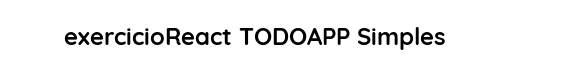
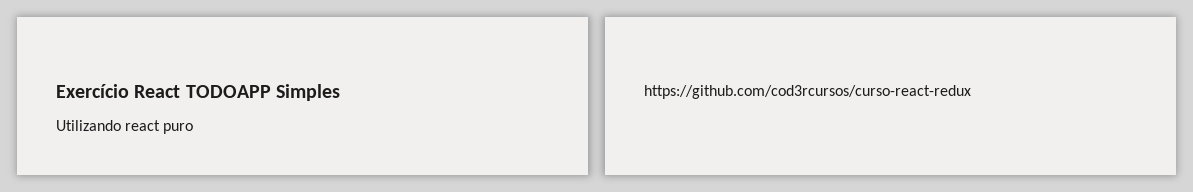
[64,28,232,45] exercicioReact -> [56,84,181,98] Exercício React
(446, 38) none -> [56,120,194,134] [644,85,971,99] // Utilizando react puro // https://github.com/cod3rcursos/curso-react-redux

